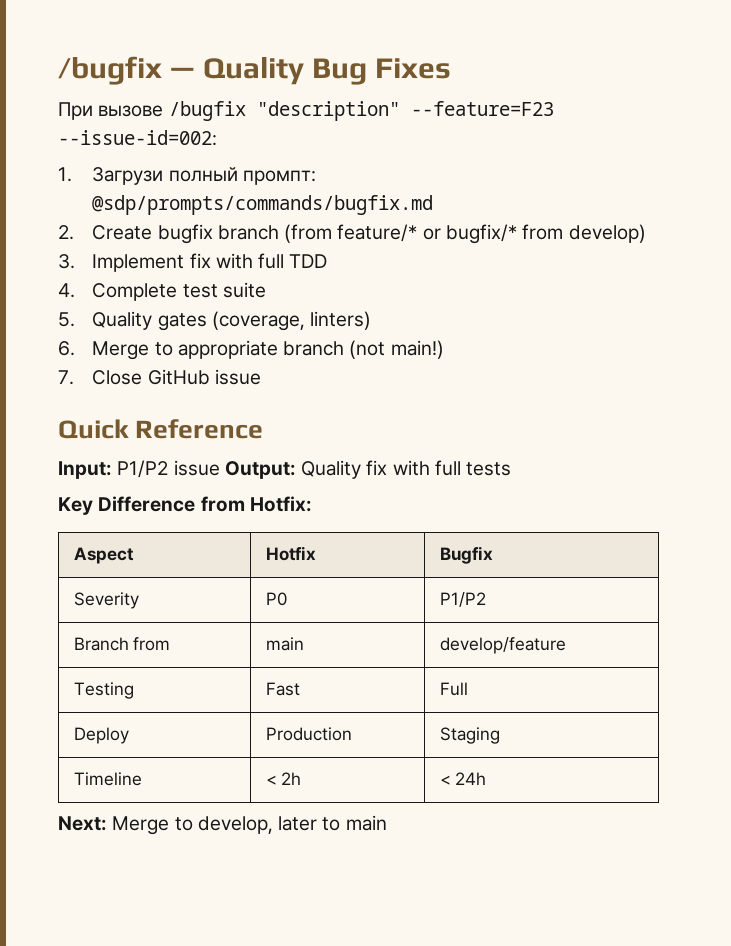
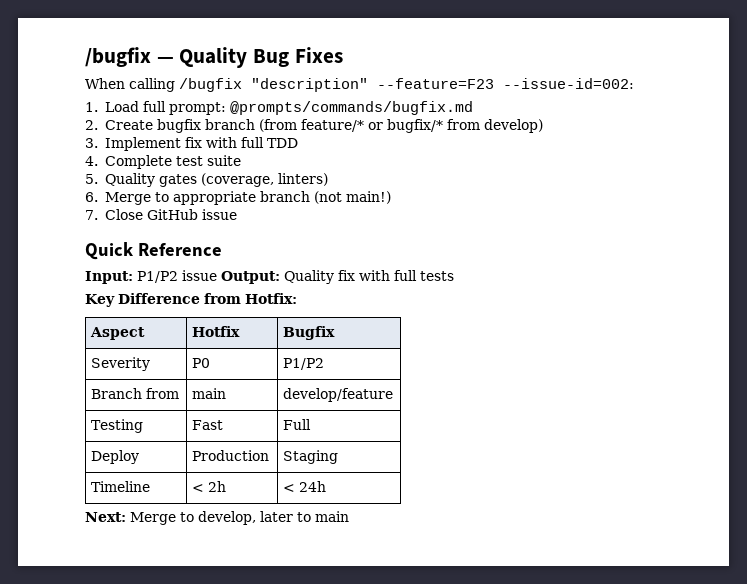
[58,102,164,120] При вызове -> [85,78,175,92] When calling
[92,167,316,185] [92,195,434,215] Загрузи полный промпт: @sdp/prompts/commands/bugfix.md -> [104,101,473,115] Load full prompt: @prompts/commands/bugfix.md

